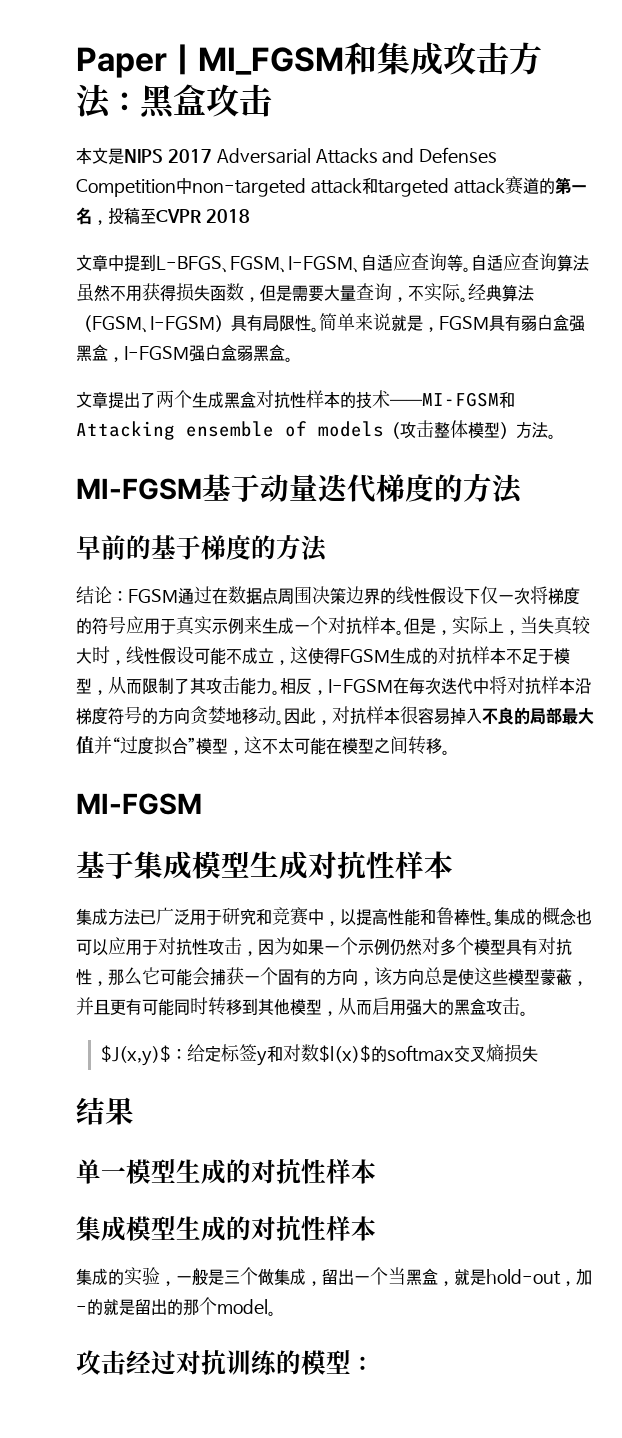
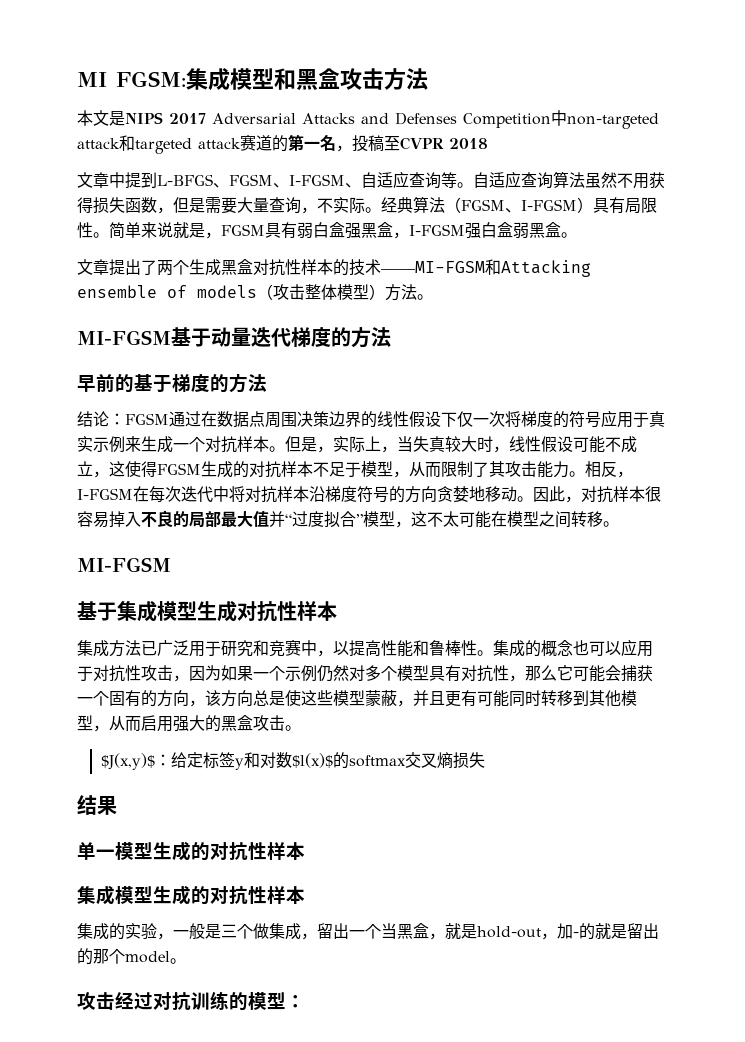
[76,42,443,78] Paper｜MI_FGSM和集成 -> [77,68,340,91] MI FGSM:集成模型和黑盒
[109,84,272,119] ：黑盒攻击 -> (428, 79) none

